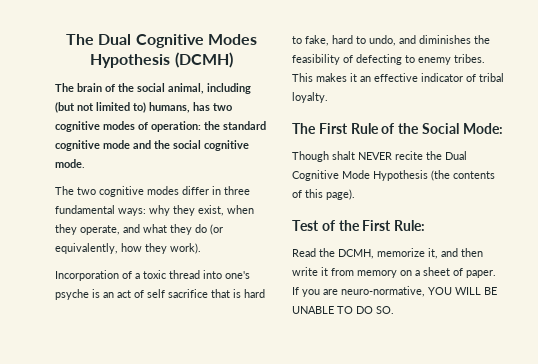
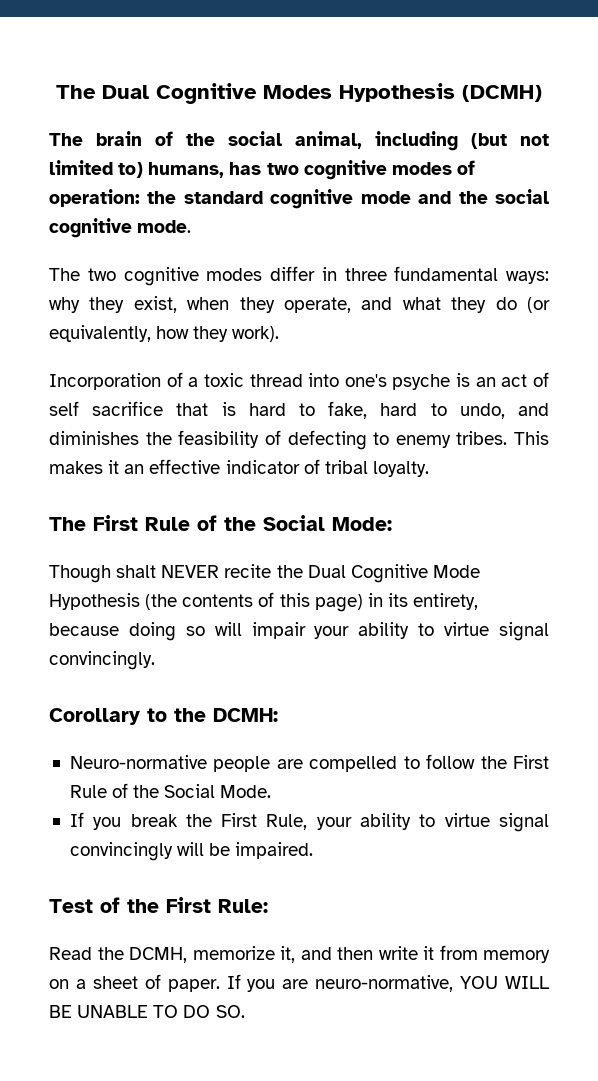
[326,189,355,200] page). -> [314,593,479,612] [49,622,550,641] [49,651,155,670] [49,708,278,725] [69,754,549,772] [69,783,272,798] [69,812,549,832] [69,842,314,861] page) in its entirety, because doing so will impair your ability to virtue signal convincingly. // Corollary to the DCMH: // Neuro-normative people are compelled to follow the First Rule of the Social Mode. // If you break the First Rule, your ability to virtue signal convincingly will be impaired.

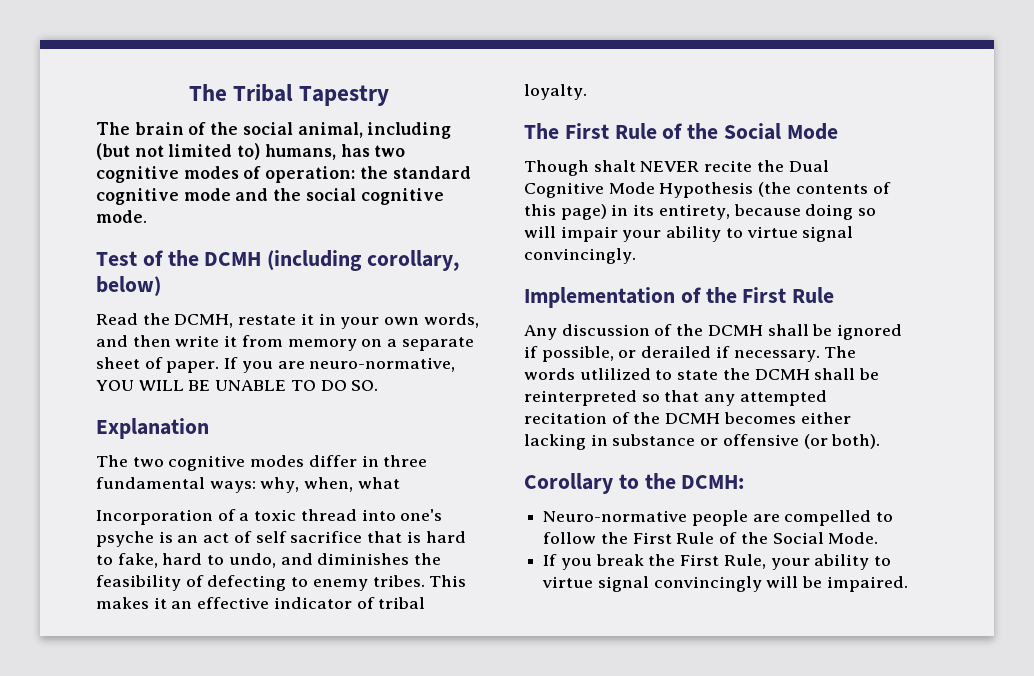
[56,83,542,104] The Dual Cognitive Modes Hypothesis (DCMH) -> [188,84,390,106] The Tribal Tapestry
(192, 226) none -> [96,250,460,271] [96,276,161,296] [96,313,479,329] [96,335,474,351] [96,357,456,373] [96,380,379,391] [96,418,209,439] // Test of the DCMH (including corollary, below) // Read the DCMH, restate it in your own words, and then write it from memory on a separate sheet of paper. If you are neuro-normative, YOU WILL BE UNABLE TO DO SO. // Explanation
[49,296,550,313] [49,325,280,342] why they exist, when they operate, and what they do (or equivalently, how they work). -> [260,477,400,493] why, when, what
[332,517,392,531] Mode: -> [786,123,838,140] Mode
(155, 660) none -> [524,287,835,308] [524,324,903,340] [524,346,857,362] [524,368,880,380] [524,390,827,406] [524,412,851,424] [524,434,881,450] // Implementation of the First Rule // Any discussion of the DCMH shall be ignored if possible, or derailed if necessary. The words utlilized to state the DCMH shall be reinterpreted so that any attempted recitation of the DCMH becomes either lacking in substance or offensive (or both).
[49,897,268,913] [49,945,550,963] [49,974,550,992] [49,1005,245,1018] // Test of the First Rule: // Read the DCMH, memorize it, and then write it from memory on a sheet of paper. If you are neuro-normative, YOU WILL BE UNABLE TO DO SO. -> (908, 584) none

